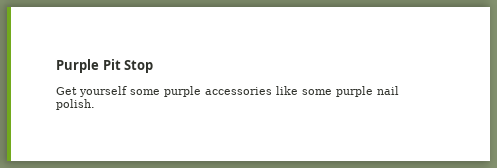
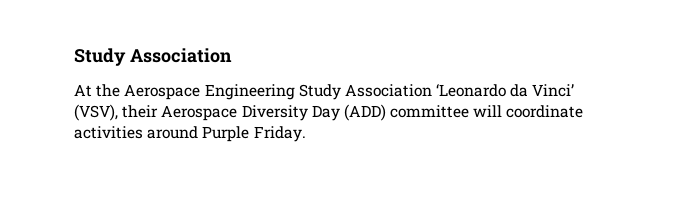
[56,59,154,73] [56,86,399,97] [56,99,95,110] Purple Pit Stop // Get yourself some purple accessories like some purple nail polish. -> [74,48,232,66] [74,84,575,100] [74,104,584,121] [74,126,306,142] Study Association // At the Aerospace Engineering Study Association ‘Leonardo da Vinci’ (VSV), their Aerospace Diversity Day (ADD) committee will coordinate activities around Purple Friday.

